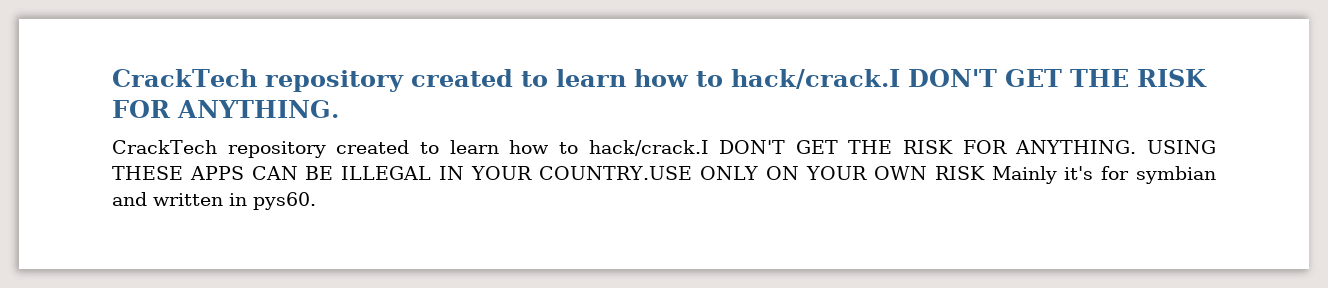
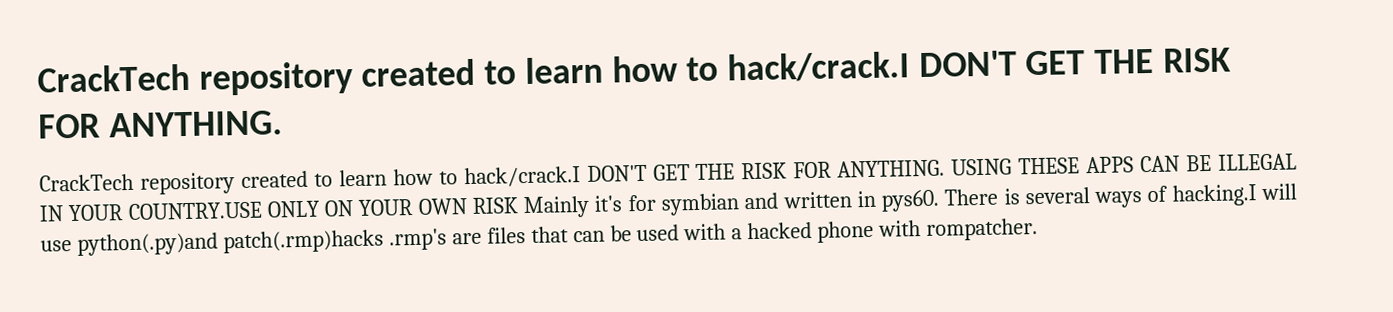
(316, 201) none -> [944,183,1297,208] [40,217,1039,256] There is several ways of hacking.I will use python(.py)and patch(.rmp)hacks .rmp's are files that can be used with a hacked phone with rompatcher.

